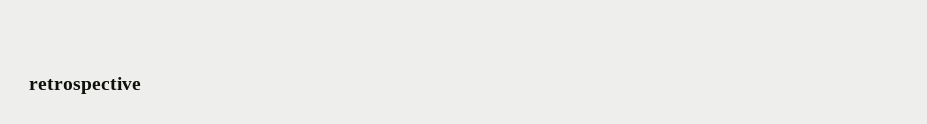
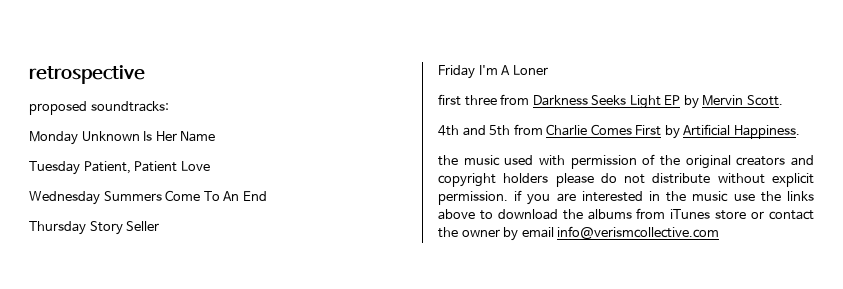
(141, 85) none -> [29,101,169,115] [29,131,216,145] [29,161,210,175] [29,190,267,205] [29,221,160,235] [438,65,548,79] [438,94,783,109] [438,124,800,139] [438,154,814,169] [438,173,814,187] [438,190,814,205] [438,208,815,220] [438,226,720,241] // proposed soundtracks: // Monday Unknown Is Her Name // Tuesday Patient, Patient Love // Wednesday Summers Come To An End // Thursday Story Seller // Friday I'm A Loner // first three from Darkness Seeks Light EP by Mervin Scott. // 4th and 5th from Charlie Comes First by Artificial Happiness. // the music used with permission of the original creators and copyright holders please do not distribute without explicit permission. if you are interested in the music use the links above to download the albums from iTunes store or contact the owner by email info@verismcollective.com

